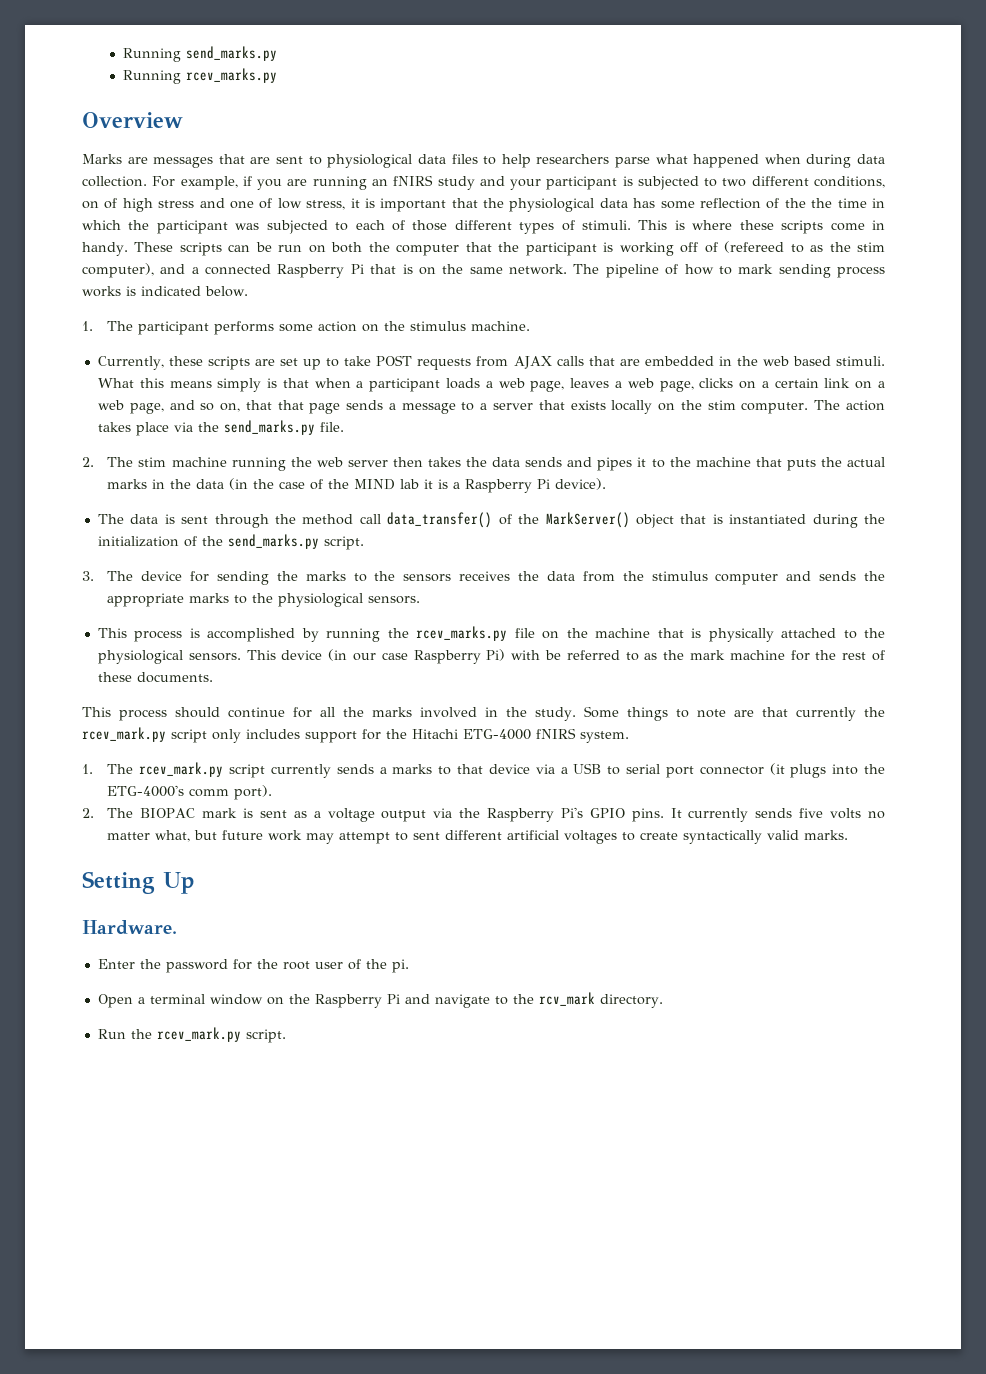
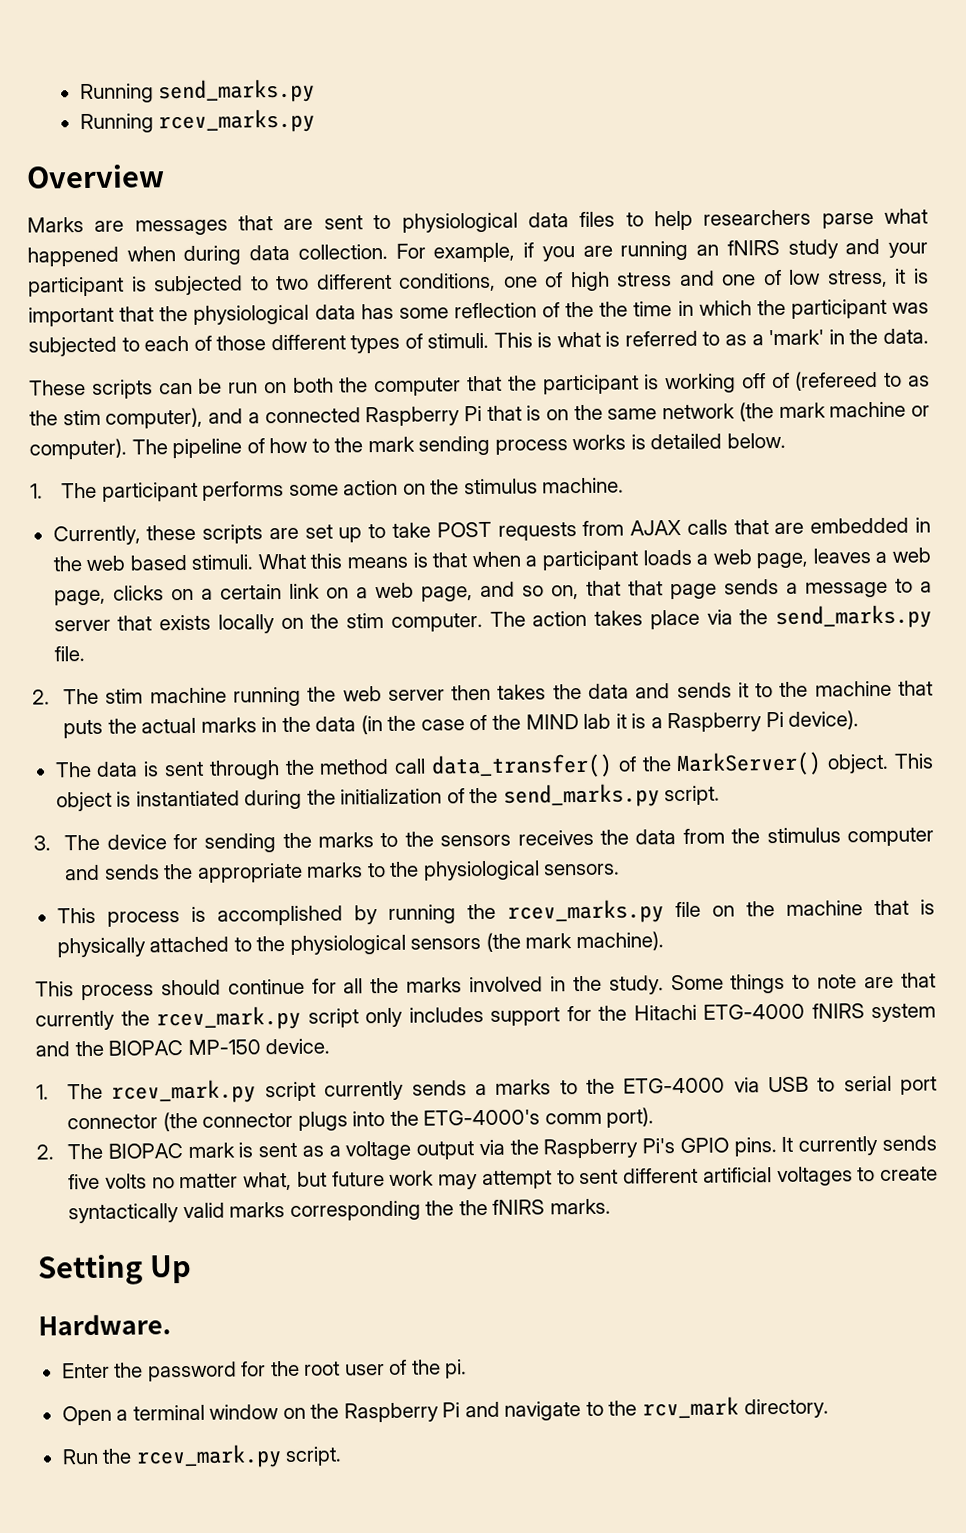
[82,201,99,209] on -> [503,276,538,288] one
[692,220,886,234] [82,242,128,256] where these scripts come in handy. -> [556,328,929,348] what is referred to as a 'mark' in the data. //
[509,264,568,275] network. -> [662,401,931,422] [29,438,127,460] network (the mark machine or computer).
(732, 270) none -> [334,437,364,453] the
[141,286,201,296] indicated -> [650,433,723,450] detailed
[217,378,262,392] simply -> (409, 562) none
[525,457,633,471] sends and pipes -> [635,682,732,699] and sends
[635,514,707,528] object that -> [827,753,935,774] [55,791,112,812] object. This object
[188,649,886,664] [97,672,213,683] sensors. This device (in our case Raspberry Pi) with be referred to as the mark machine for the rest of these documents. -> [410,931,664,952] sensors (the mark machine).
[580,731,629,743] system. -> [871,1003,936,1023] [35,1038,331,1057] system and the BIOPAC MP-150 device.
[457,764,568,774] that device via a -> [585,1077,760,1094] the ETG-4000 via
[769,763,785,775] (it -> [162,1111,294,1132] (the connector
(800, 835) none -> [229,1199,546,1221] marks corresponding the the fNIRS

